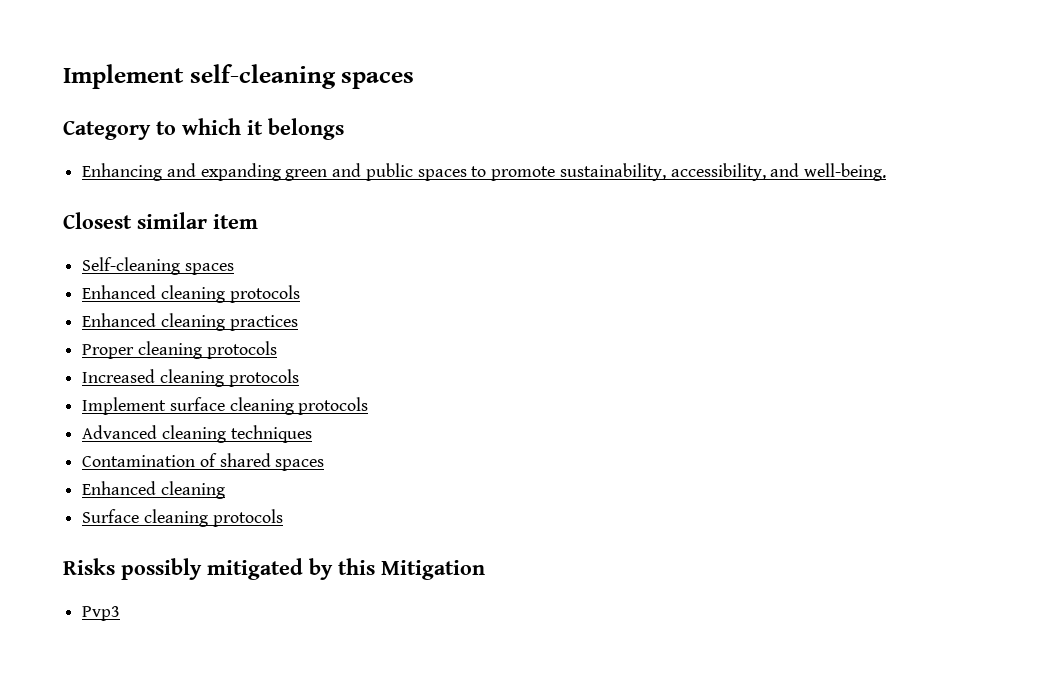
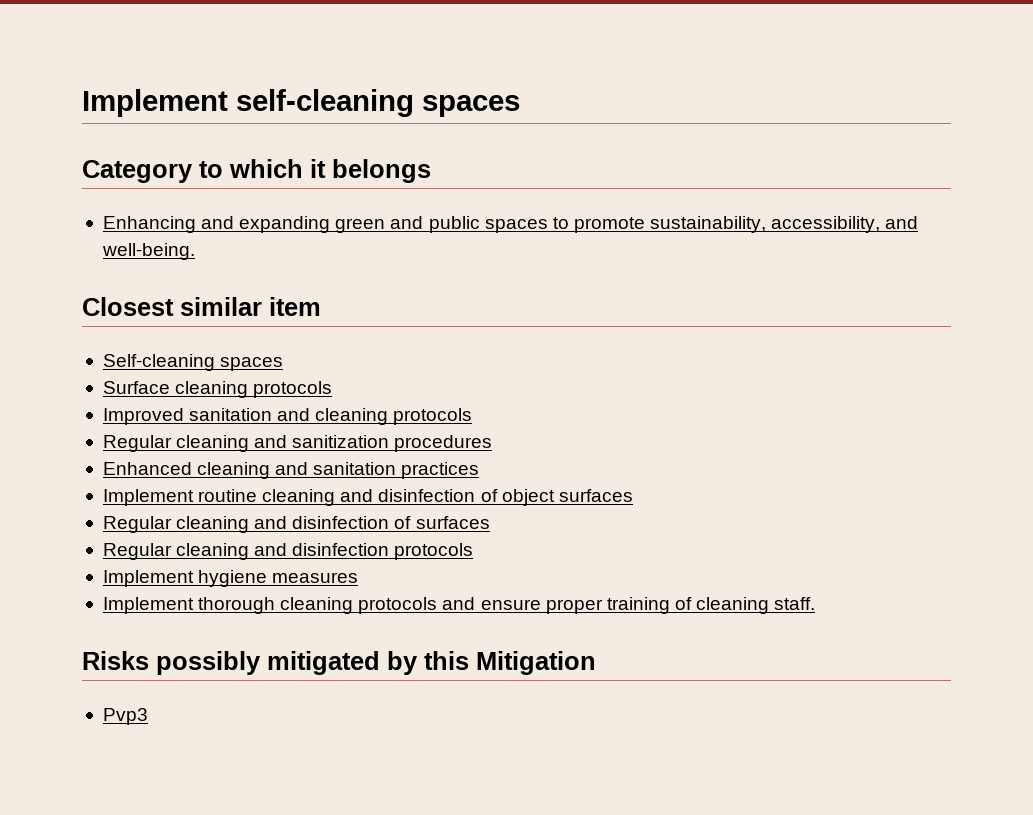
[82,285,300,303] [82,313,298,331] [82,341,277,359] [82,369,299,387] [82,397,369,415] [82,425,312,443] [82,453,325,471] [82,481,225,499] [82,509,283,527] Enhanced cleaning protocols // Enhanced cleaning practices // Proper cleaning protocols // Increased cleaning protocols // Implement surface cleaning protocols // Advanced cleaning techniques // Contamination of shared spaces // Enhanced cleaning // Surface cleaning protocols -> [102,381,333,398] [102,408,473,425] [102,435,493,452] [102,462,480,479] [102,489,633,506] [102,516,490,533] [102,543,474,560] [102,570,359,587] [102,597,816,614] Surface cleaning protocols // Improved sanitation and cleaning protocols // Regular cleaning and sanitization procedures // Enhanced cleaning and sanitation practices // Implement routine cleaning and disinfection of object surfaces // Regular cleaning and disinfection of surfaces // Regular cleaning and disinfection protocols // Implement hygiene measures // Implement thorough cleaning protocols and ensure proper training of cleaning staff.

